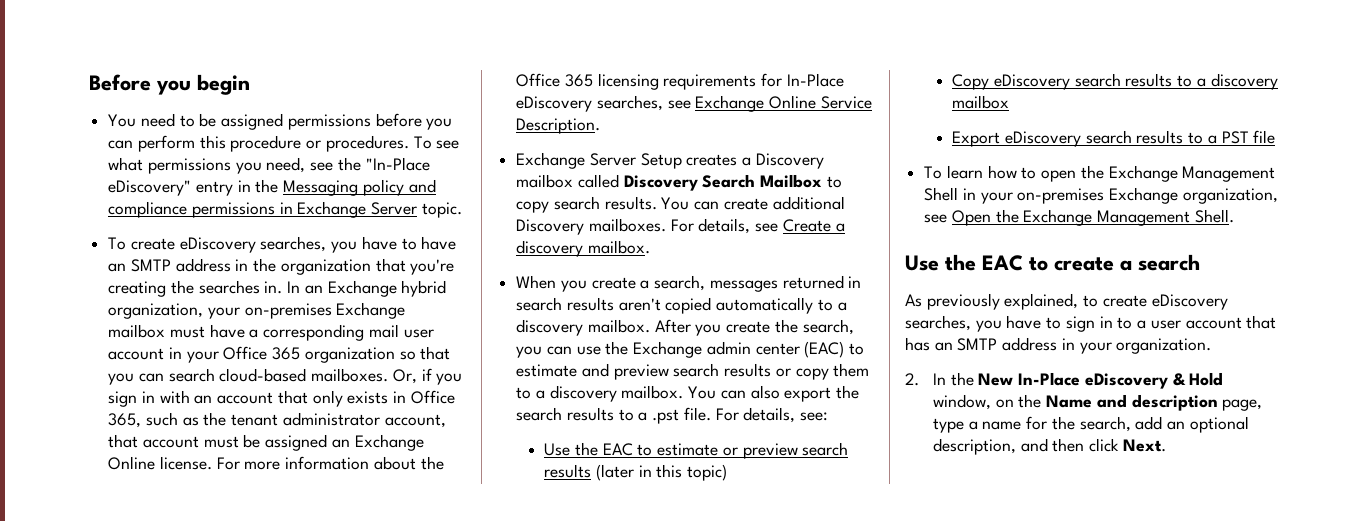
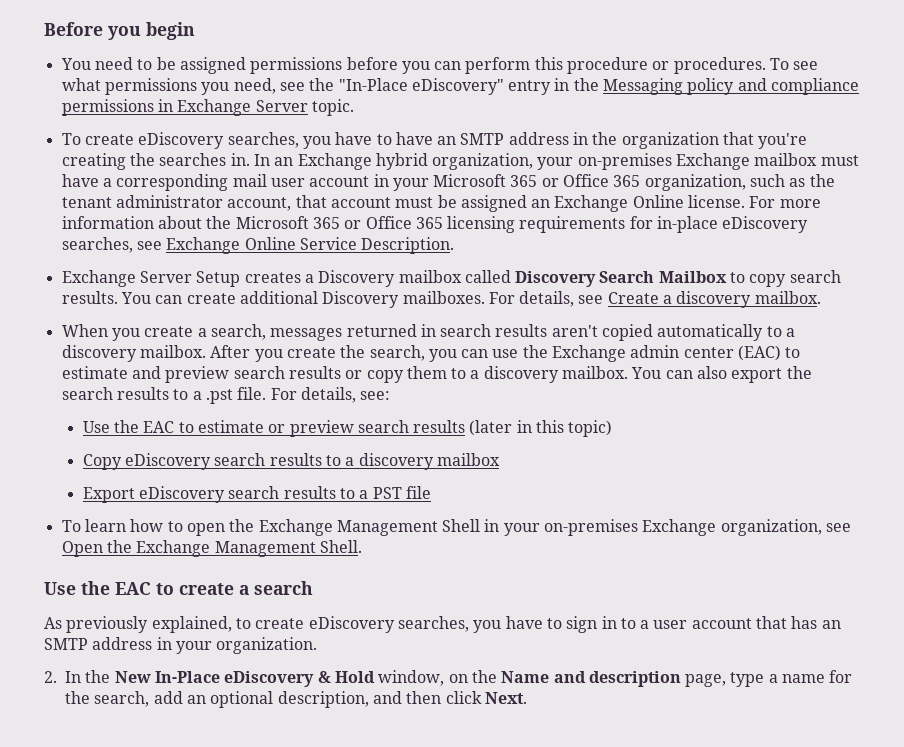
[223,346,451,363] [108,368,463,385] [108,390,455,407] [108,413,142,428] Office 365 organization so that you can search cloud-based mailboxes. Or, if you sign in with an account that only exists in Office 365, -> [433,174,746,191] Microsoft 365 or Office 365 organization,
(444, 463) none -> [235,216,362,229] Microsoft 365 or
[786,73,844,87] In-Place -> [657,216,719,233] in-place

